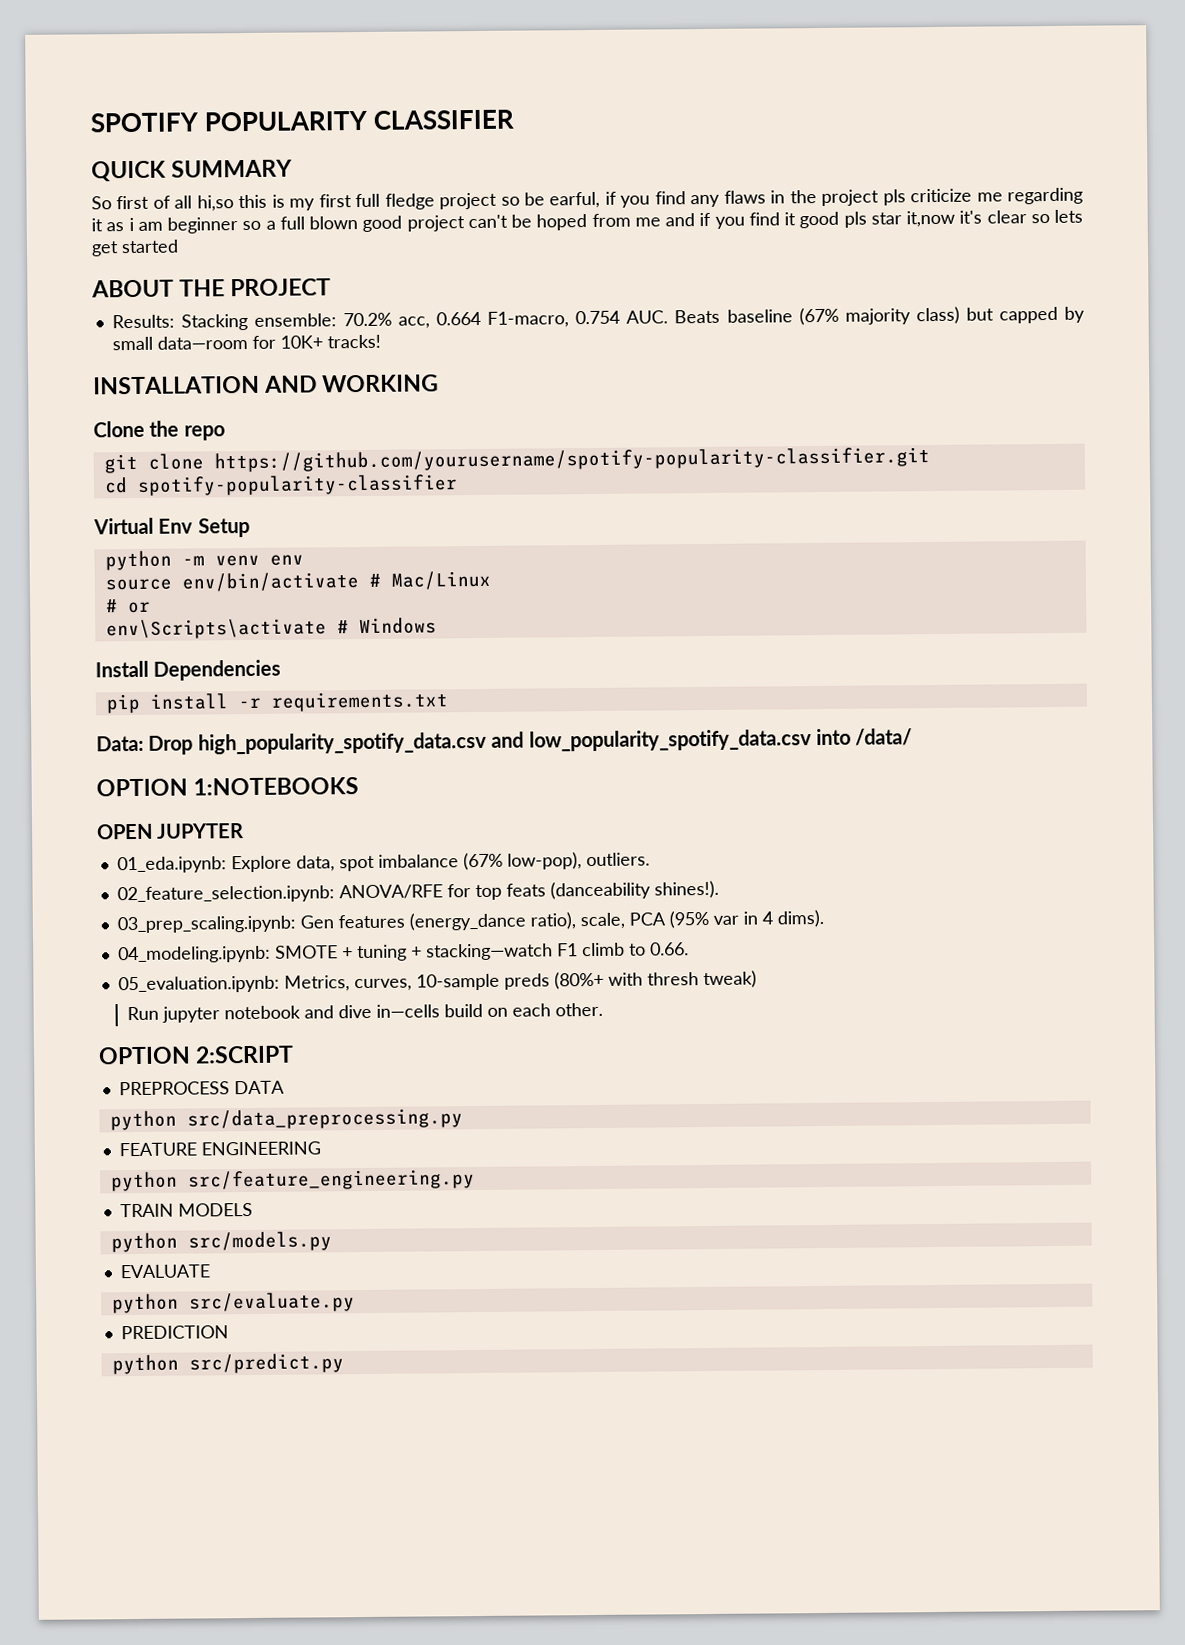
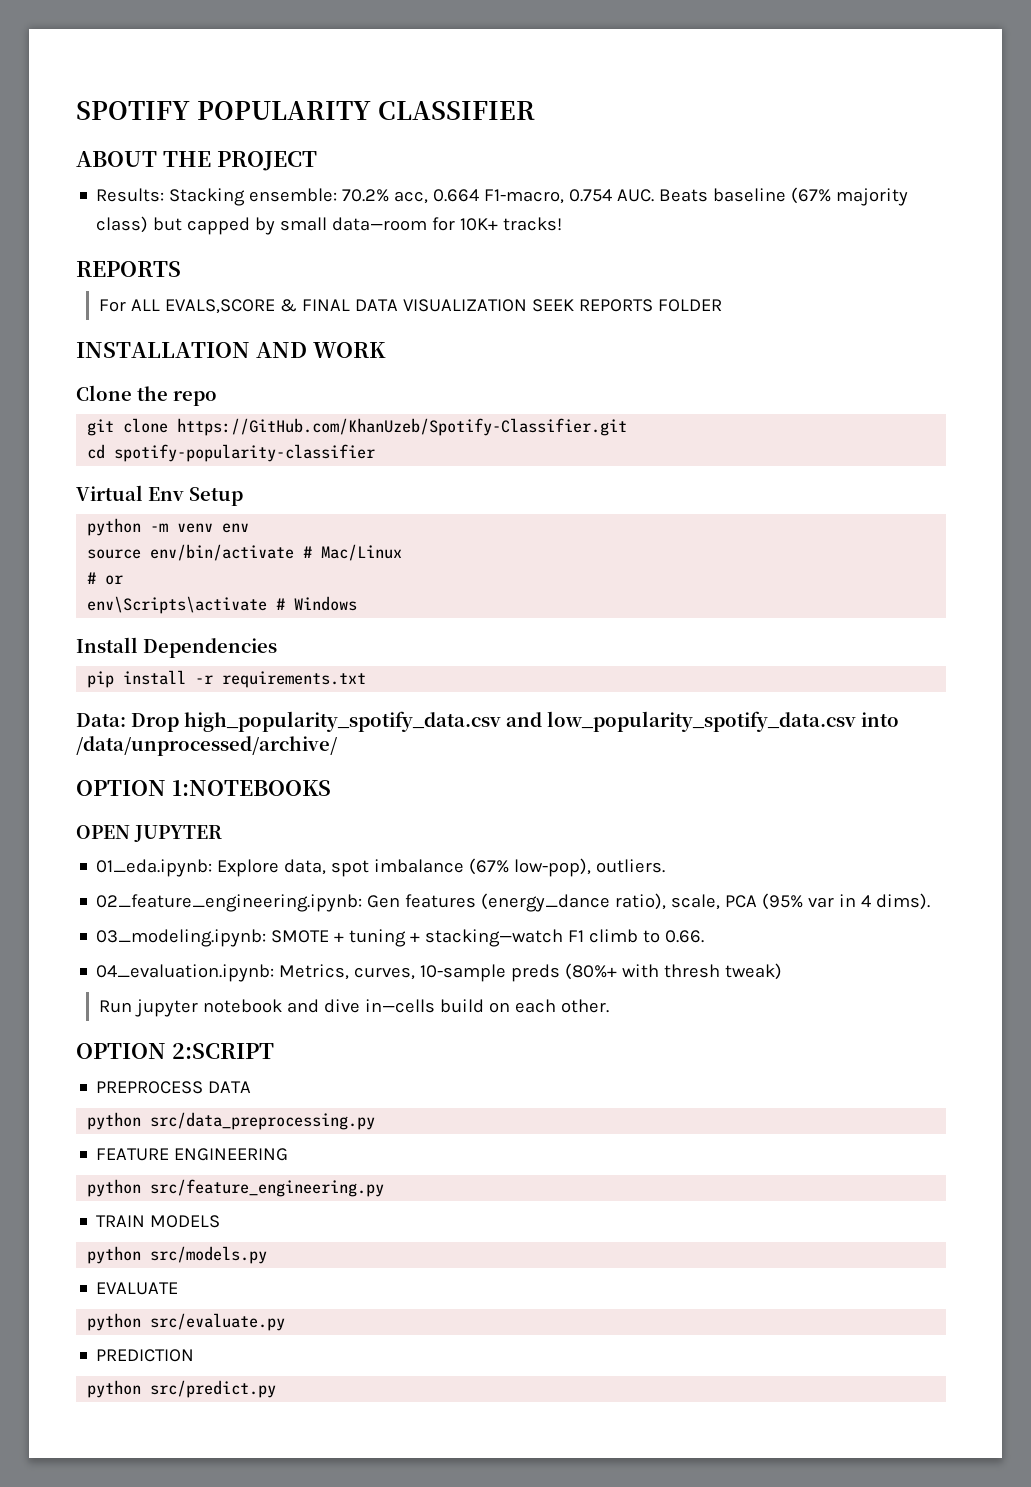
[91,159,294,182] [91,187,1083,212] [91,209,1083,234] [91,239,179,257] // QUICK SUMMARY // So first of all hi,so this is my first full fledge project so be earful, if you find any flaws in the project pls criticize me regarding it as i am beginner so a full blown good project can't be hoped from me and if you find it good pls star it,now it's clear so lets get started -> (535, 110) none
(381, 341) none -> [76,261,181,277] [99,299,722,314] // REPORTS // For ALL EVALS,SCORE & FINAL DATA VISUALIZATION SEEK REPORTS FOLDER
[322,374,440,393] WORKING -> [312,342,386,358] WORK
[213,447,930,473] https://github.com/yourusername/spotify-popularity-classifier.git -> [177,418,628,436] https://GitHub.com/KhanUzeb/Spotify-Classifier.git
[855,728,913,746] /data/ -> [76,736,338,756] /data/unprocessed/archive/
[116,880,719,904] [116,915,296,934] 02_feature_selection.ipynb: ANOVA/RFE for top feats (danceability shines!). // 03_prep_scaling.ipynb: -> [96,894,363,912] 02_feature_engineering.ipynb:
[117,945,271,964] 04_modeling.ipynb: -> [96,929,267,947] 03_modeling.ipynb:
[117,975,280,994] 05_evaluation.ipynb: -> [96,964,275,982] 04_evaluation.ipynb:

